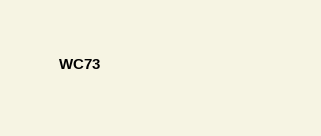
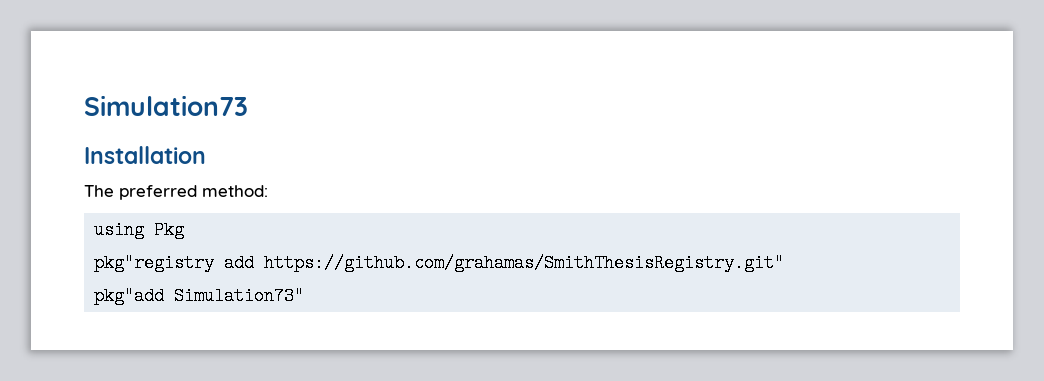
[59,59,100,69] WC73 -> [84,95,248,116] [84,146,206,164] [84,185,268,200] [94,221,185,239] [94,254,785,272] [94,287,305,305] Simulation73 // Installation // The preferred method: // using Pkg // pkg"registry add https://github.com/grahamas/SmithThesisRegistry.git" // pkg"add Simulation73"

